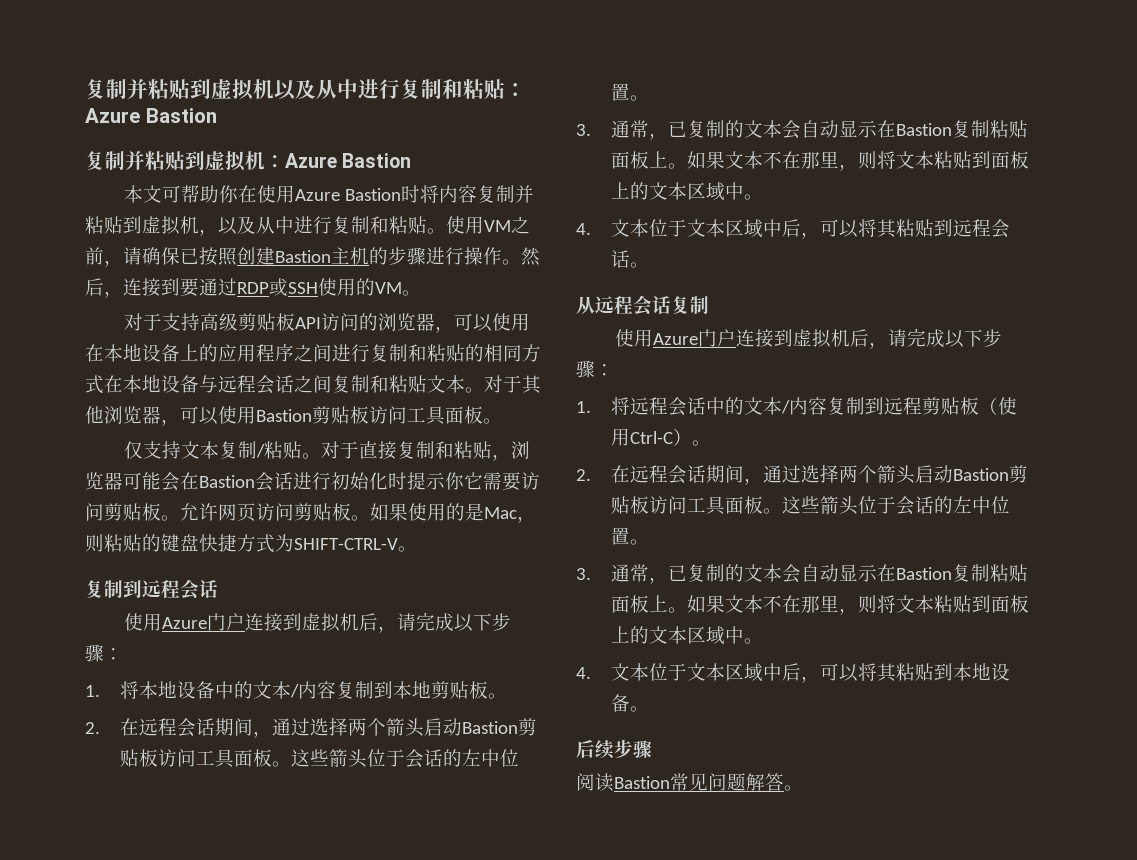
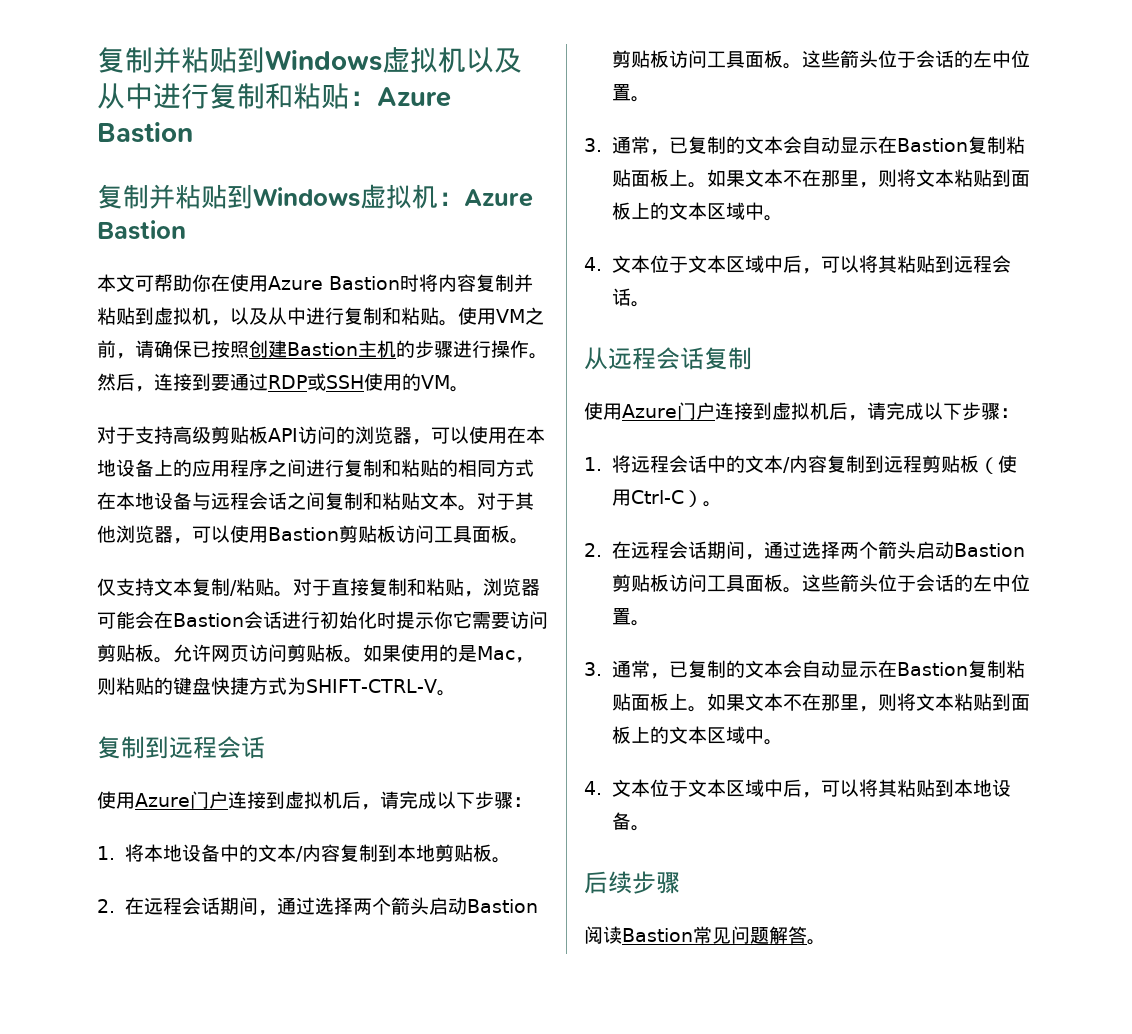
[85,79,211,99] 复制并粘贴到 -> [97,47,382,73] 复制并粘贴到Windows
(205, 160) none -> [253,187,360,207] Windows

